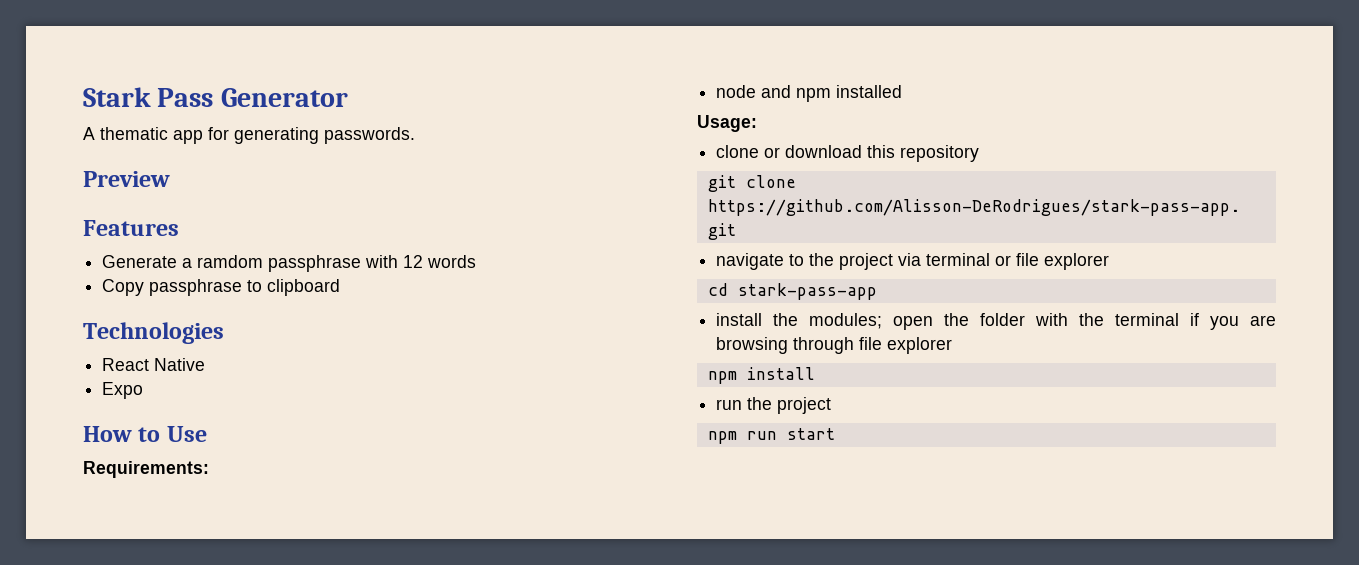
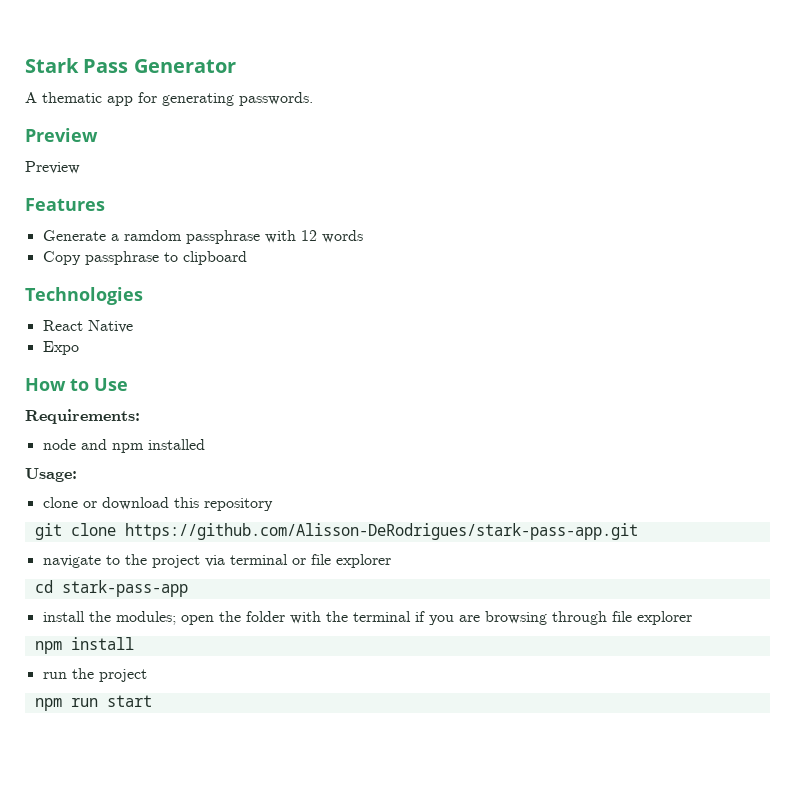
(170, 179) none -> [25,161,80,174] // Preview

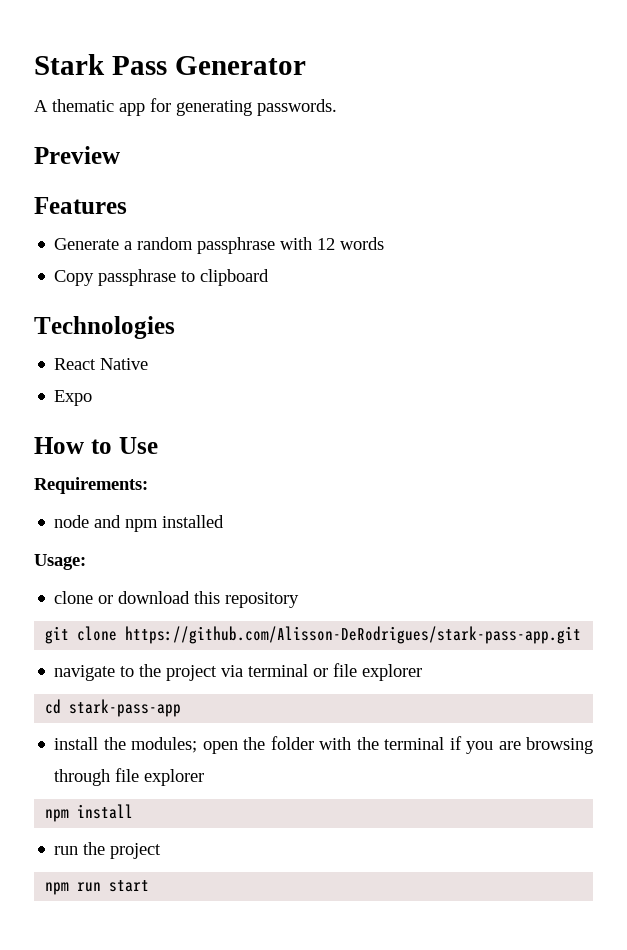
[25,161,80,174] // Preview -> (120, 155) none
[123,230,182,241] ramdom -> [137,237,194,250] random

